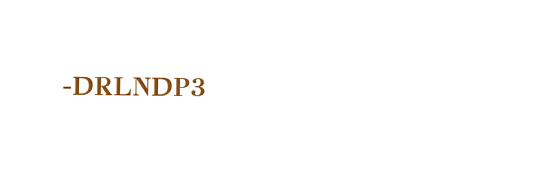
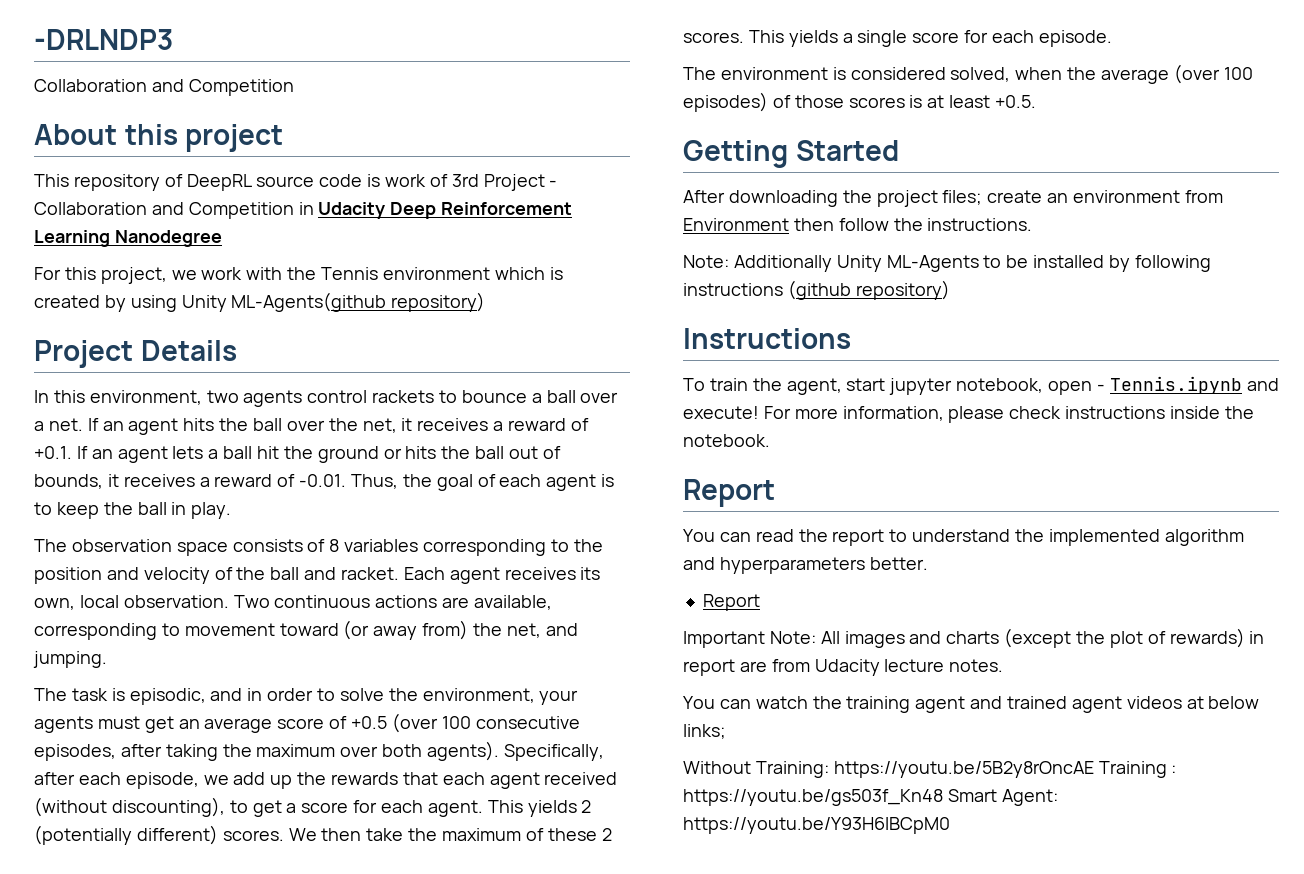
(207, 87) none -> [34,79,294,96] [34,124,284,152] [34,174,558,191] [34,202,573,219] [34,230,222,247] [34,267,563,284] [34,292,486,312] [34,340,237,368] [34,390,619,407] [34,418,589,435] [34,446,561,463] [34,474,615,491] [34,502,232,519] [34,539,603,556] [34,567,601,584] [34,595,553,610] [34,620,578,640] [33,651,107,668] [34,688,579,705] [34,713,580,733] [34,741,604,761] [34,772,618,789] [34,797,592,817] [34,825,612,845] [683,30,1112,47] [683,64,1253,84] [683,92,1037,112] [683,140,899,168] [683,190,1223,207] [683,218,1033,231] [683,255,1211,272] [683,280,950,300] [683,328,851,349] [683,376,1279,395] [683,406,1254,423] [683,434,770,447] [683,479,775,507] [683,529,1244,546] [683,557,928,574] [702,594,760,611] [683,628,1265,648] [683,659,1004,676] [683,696,1260,713] [683,724,726,739] [683,761,1177,778] [683,789,1058,806] [683,817,950,834] // Collaboration and Competition // About this project // This repository of DeepRL source code is work of 3rd Project - Collaboration and Competition in Udacity Deep Reinforcement Learning Nanodegree // For this project, we work with the Tennis environment which is created by using Unity ML-Agents(github repository) // Project Details // In this environment, two agents control rackets to bounce a ball over a net. If an agent hits the ball over the net, it receives a reward of +0.1. If an agent lets a ball hit the ground or hits the ball out of bounds, it receives a reward of -0.01. Thus, the goal of each agent is to keep the ball in play. // The observation space consists of 8 variables corresponding to the position and velocity of the ball and racket. Each agent receives its own, local observation. Two continuous actions are available, corresponding to movement toward (or away from) the net, and jumping. // The task is episodic, and in order to solve the environment, your agents must get an average score of +0.5 (over 100 consecutive episodes, after taking the maximum over both agents). Specifically, after each episode, we add up the rewards that each agent received (without discounting), to get a score for each agent. This yields 2 (potentially different) scores. We then take the maximum of these 2 scores. This yields a single score for each episode. // The environment is considered solved, when the average (over 100 episodes) of those scores is at least +0.5. // Getting Started // After downloading the project files; create an environment from Environment then follow the instructions. // Note: Additionally Unity ML-Agents to be installed by following instructions (github repository) // Instructions // To train the agent, start jupyter notebook, open - Tennis.ipynb and execute! For more information, please check instructions inside the notebook. // Report // You can read the report to understand the implemented algorithm and hyperparameters better. // Report // Important Note: All images and charts (except the plot of rewards) in report are from Udacity lecture notes. // You can watch the training agent and trained agent videos at below links; // Without Training: https://youtu.be/5B2y8rOncAE Training : https://youtu.be/gs503f_Kn48 Smart Agent: https://youtu.be/Y93H6IBCpM0

